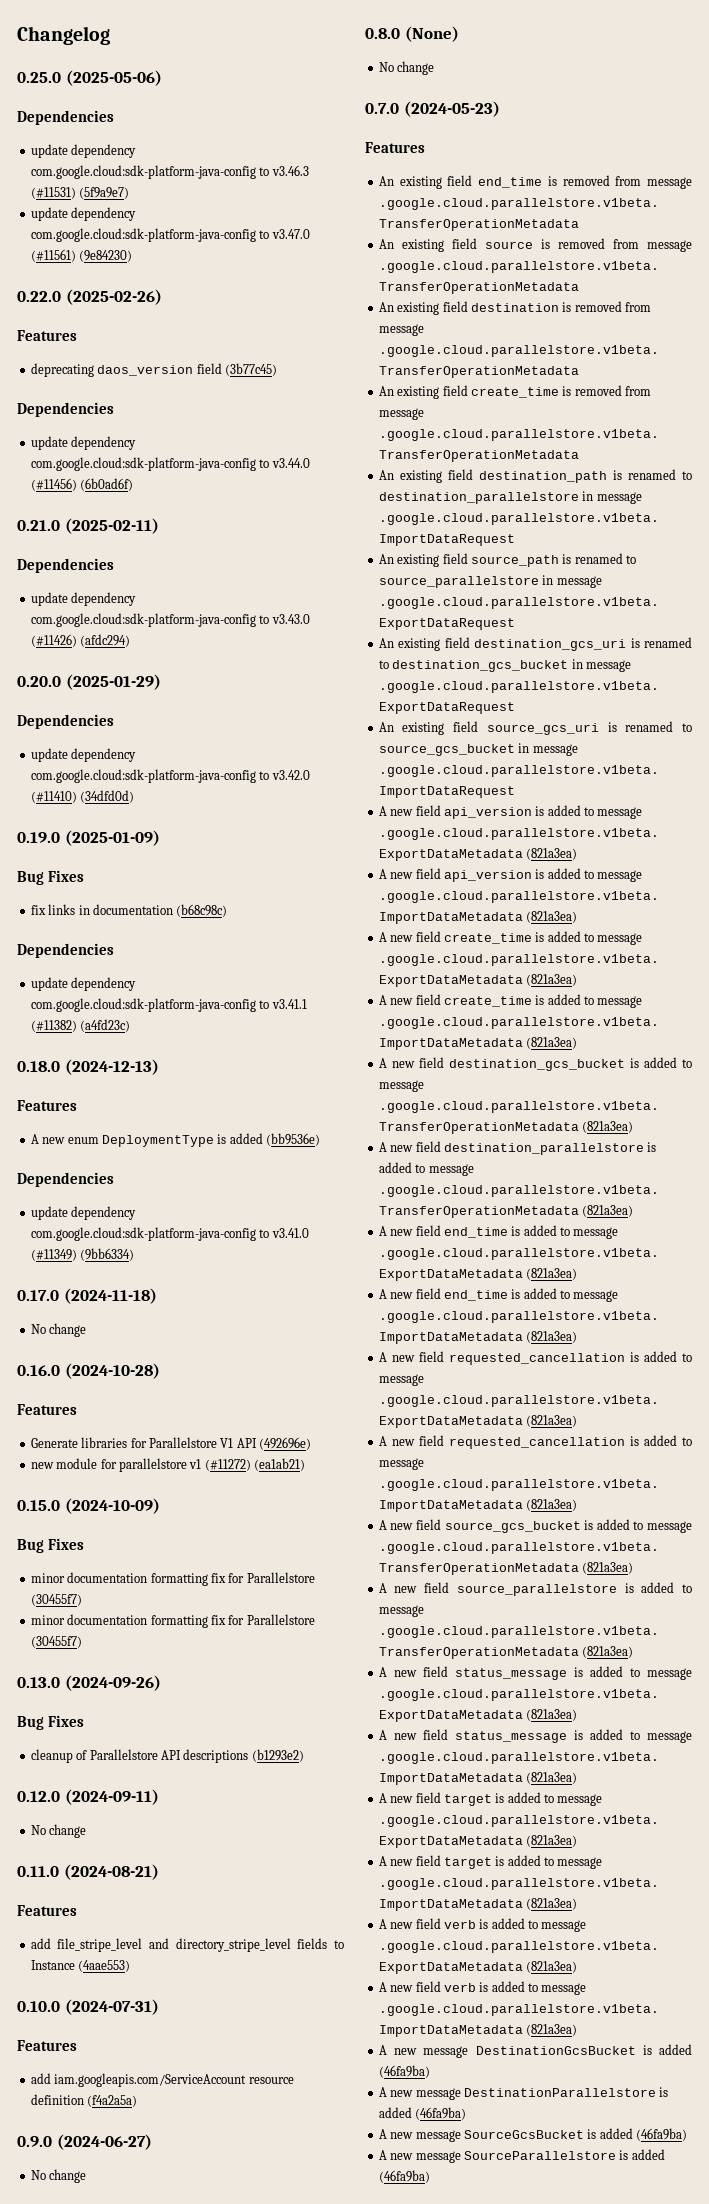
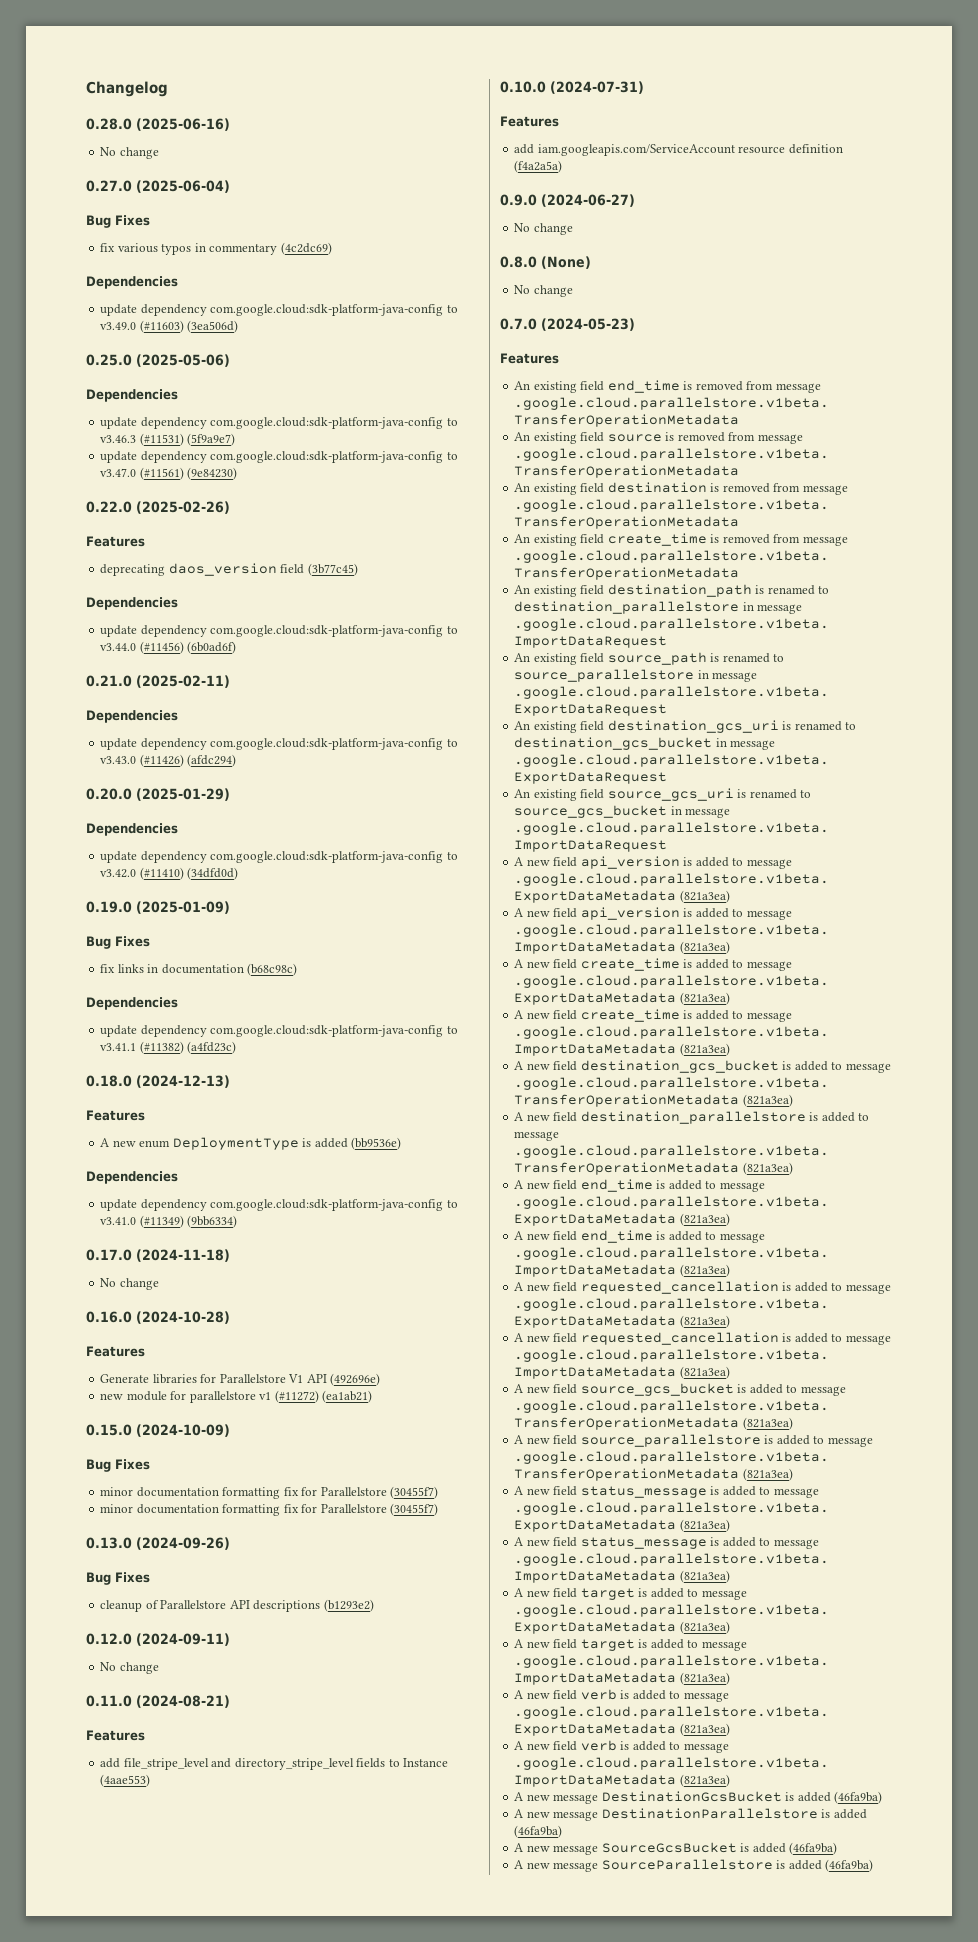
(110, 35) none -> [86,118,230,131] [100,147,159,159] [86,180,230,193] [86,215,150,228] [100,242,332,255] [86,276,178,289] [100,304,458,316] [100,320,239,333] // 0.28.0 (2025-06-16) // No change // 0.27.0 (2025-06-04) // Bug Fixes // fix various typos in commentary (4c2dc69) // Dependencies // update dependency com.google.cloud:sdk-platform-java-config to v3.49.0 (#11603) (3ea506d)

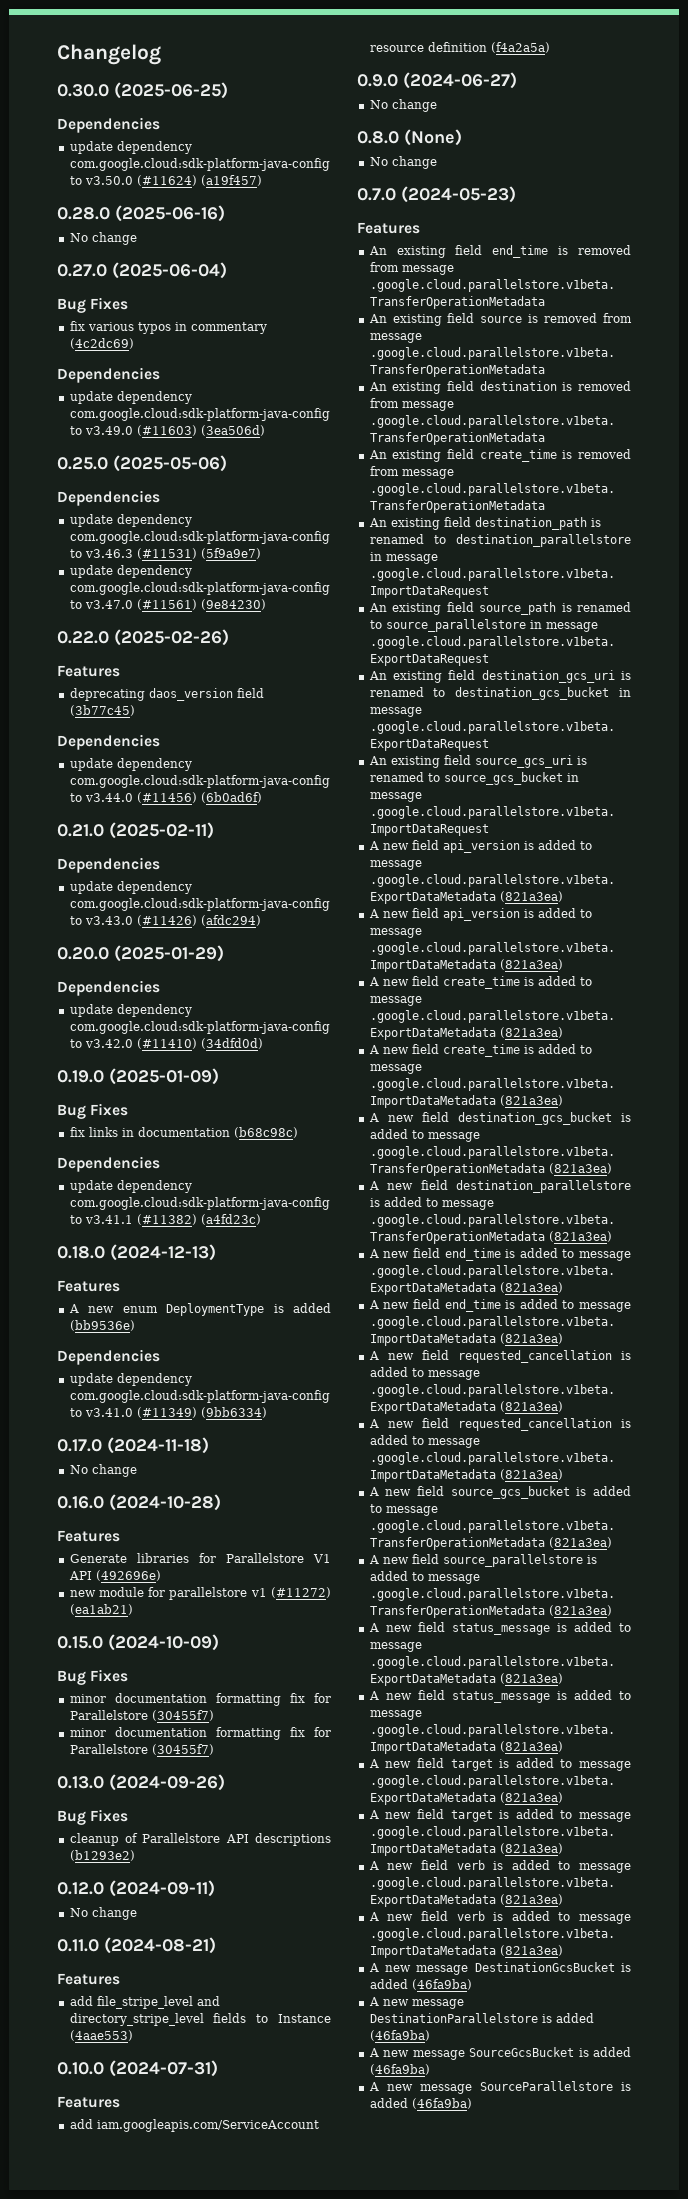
(168, 89) none -> [57,82,228,99] [57,117,160,133] [69,141,192,154] [69,158,330,171] [69,175,262,186] // 0.30.0 (2025-06-25) // Dependencies // update dependency com.google.cloud:sdk-platform-java-config to v3.50.0 (#11624) (a19f457)

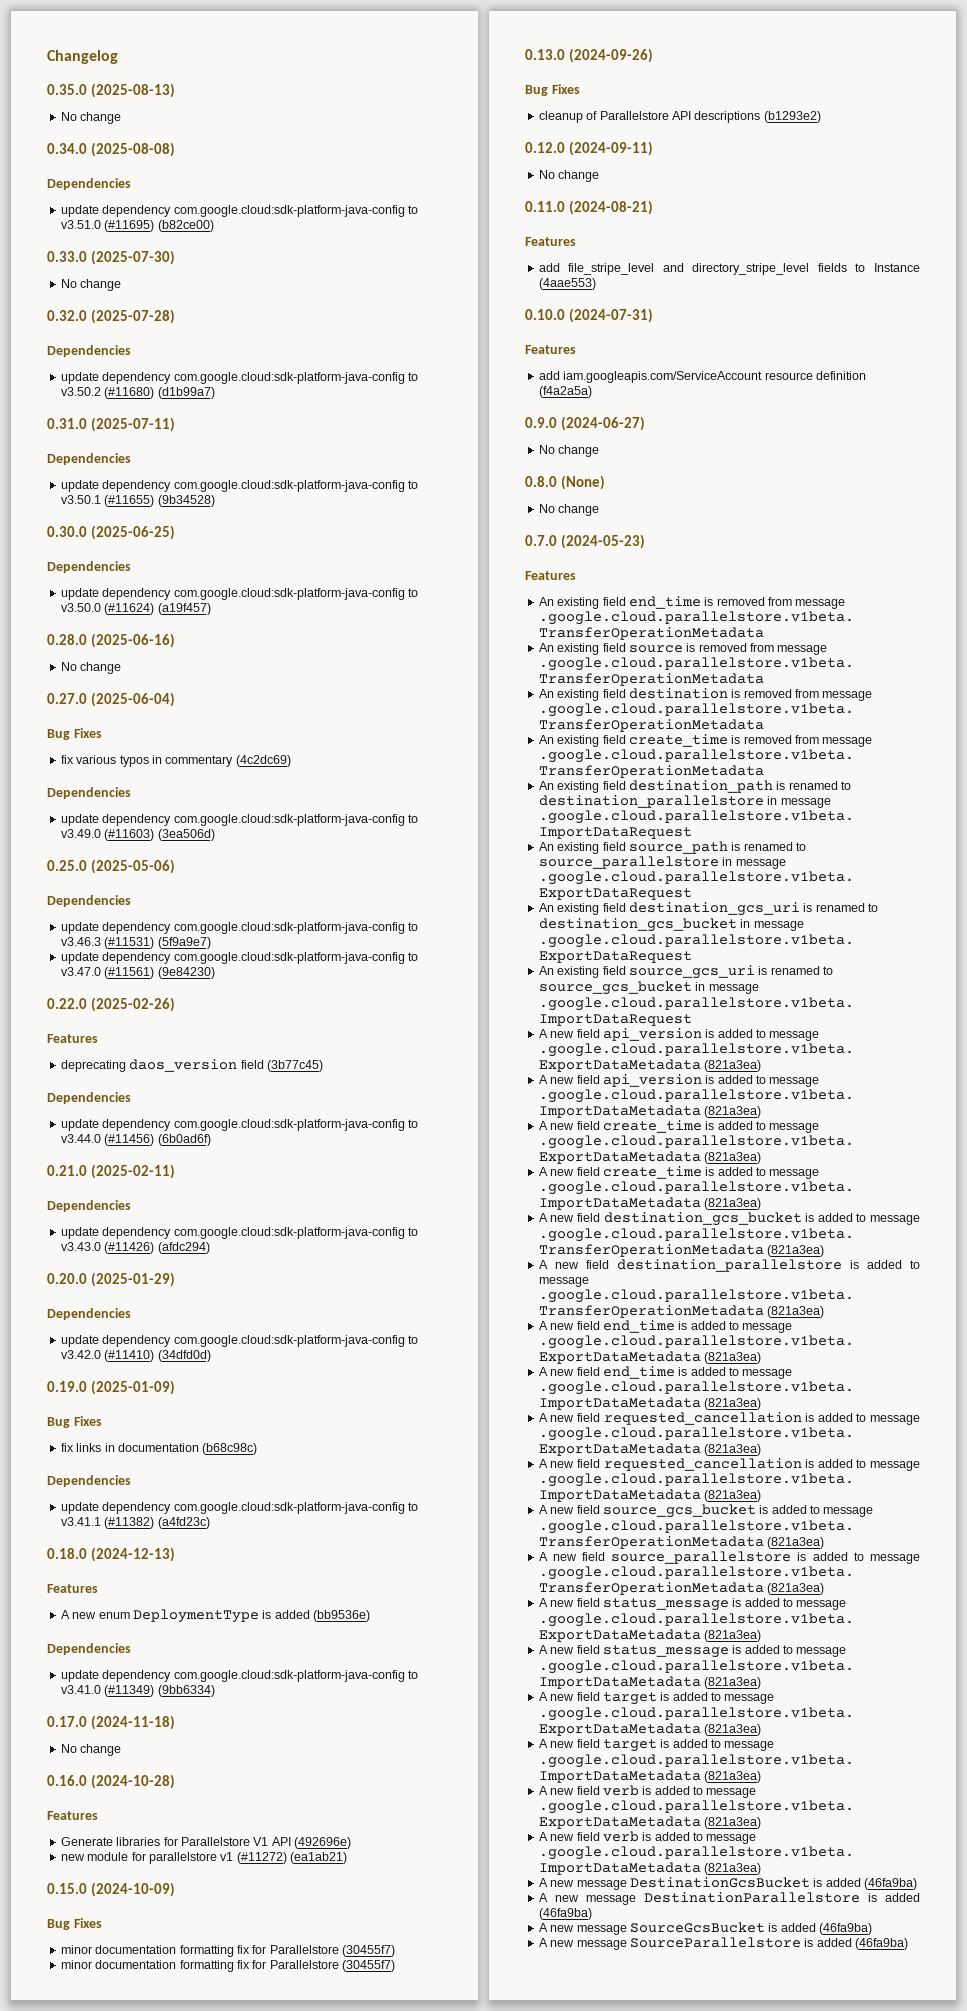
(161, 54) none -> [47,83,175,98] [60,112,122,124] [47,142,175,157] [47,178,131,190] [60,205,418,217] [60,220,214,232] [47,250,175,265] [60,279,122,291] [47,309,175,324] [47,345,131,357] [60,372,418,384] [60,387,215,399] [47,417,175,432] [47,453,131,465] [60,480,418,492] [60,495,215,507] // 0.35.0 (2025-08-13) // No change // 0.34.0 (2025-08-08) // Dependencies // update dependency com.google.cloud:sdk-platform-java-config to v3.51.0 (#11695) (b82ce00) // 0.33.0 (2025-07-30) // No change // 0.32.0 (2025-07-28) // Dependencies // update dependency com.google.cloud:sdk-platform-java-config to v3.50.2 (#11680) (d1b99a7) // 0.31.0 (2025-07-11) // Dependencies // update dependency com.google.cloud:sdk-platform-java-config to v3.50.1 (#11655) (9b34528)

